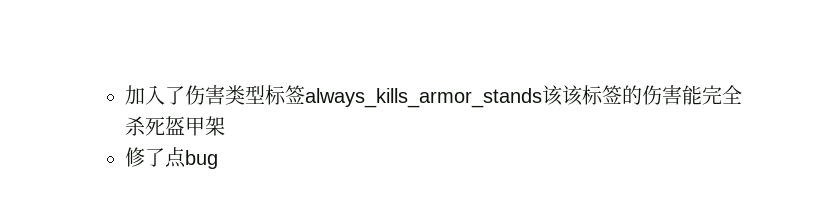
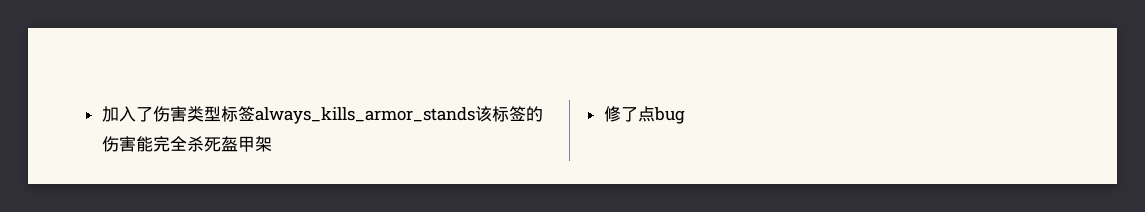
[562,85,583,106] 该 -> (492, 114) none

